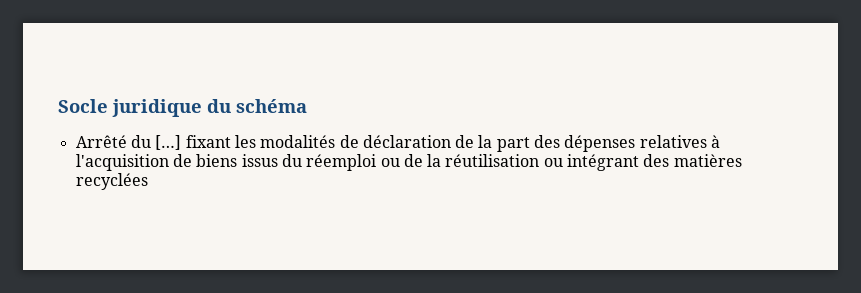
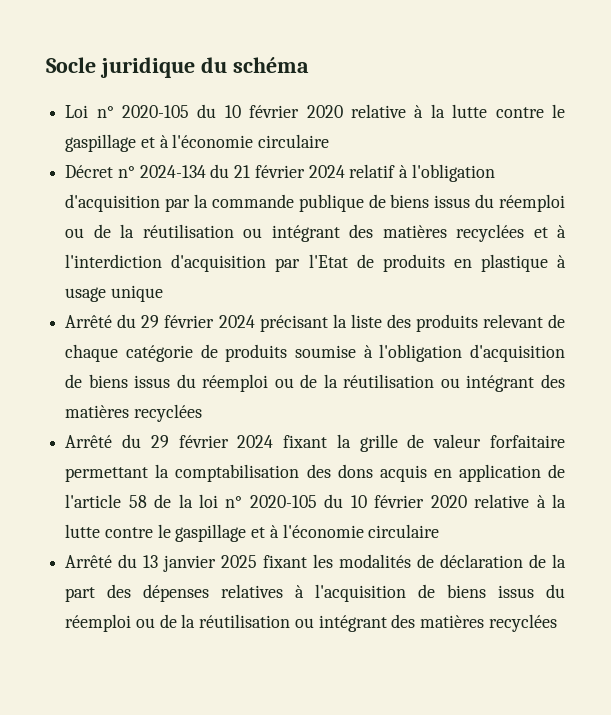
[75,135,182,150] Arrêté du […] -> [65,104,565,118] [65,134,330,152] [65,164,495,182] [65,194,565,212] [65,224,567,242] [65,254,566,272] [65,285,163,302] [65,314,565,332] [65,344,566,362] [65,374,565,392] [65,404,202,422] [65,434,565,452] [65,464,565,482] [65,494,566,508] [65,524,440,542] [65,554,258,572] Loi n° 2020-105 du 10 février 2020 relative à la lutte contre le gaspillage et à l'économie circulaire // Décret n° 2024-134 du 21 février 2024 relatif à l'obligation d'acquisition par la commande publique de biens issus du réemploi ou de la réutilisation ou intégrant des matières recyclées et à l'interdiction d'acquisition par l'Etat de produits en plastique à usage unique // Arrêté du 29 février 2024 précisant la liste des produits relevant de chaque catégorie de produits soumise à l'obligation d'acquisition de biens issus du réemploi ou de la réutilisation ou intégrant des matières recyclées // Arrêté du 29 février 2024 fixant la grille de valeur forfaitaire permettant la comptabilisation des dons acquis en application de l'article 58 de la loi n° 2020-105 du 10 février 2020 relative à la lutte contre le gaspillage et à l'économie circulaire // Arrêté du 13 janvier 2025

